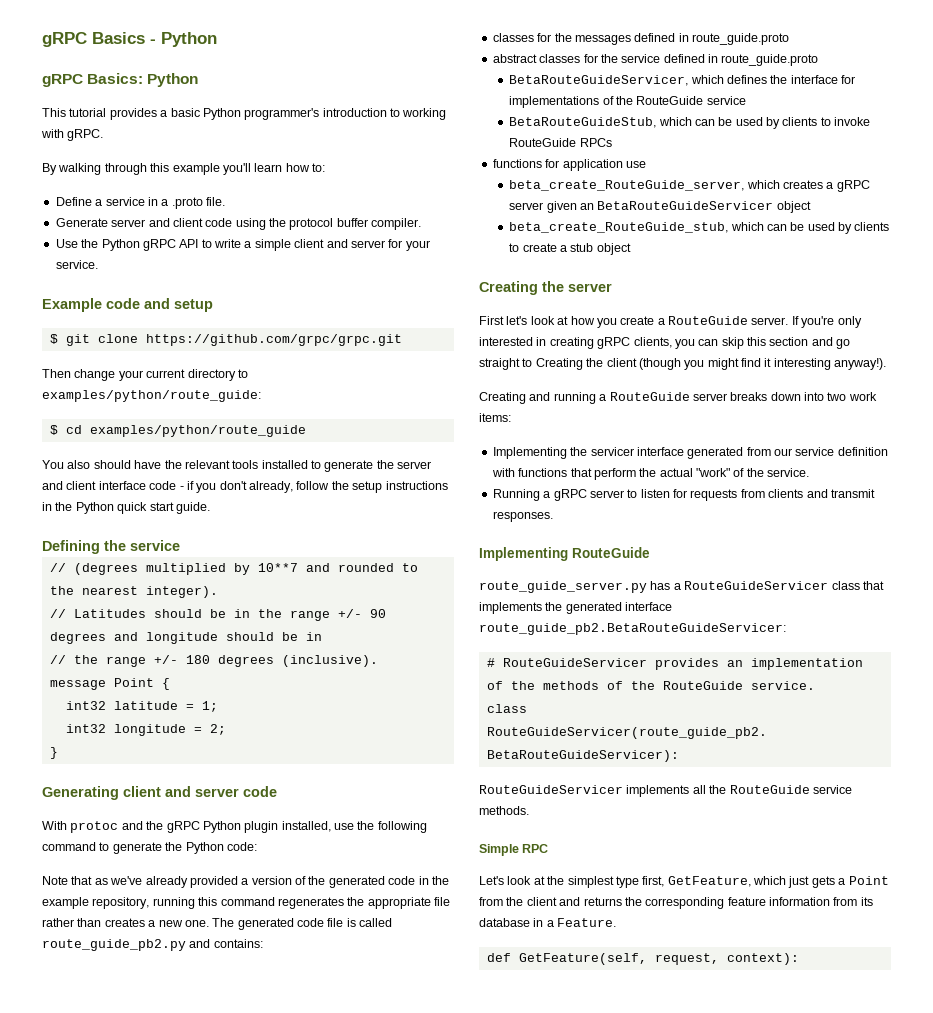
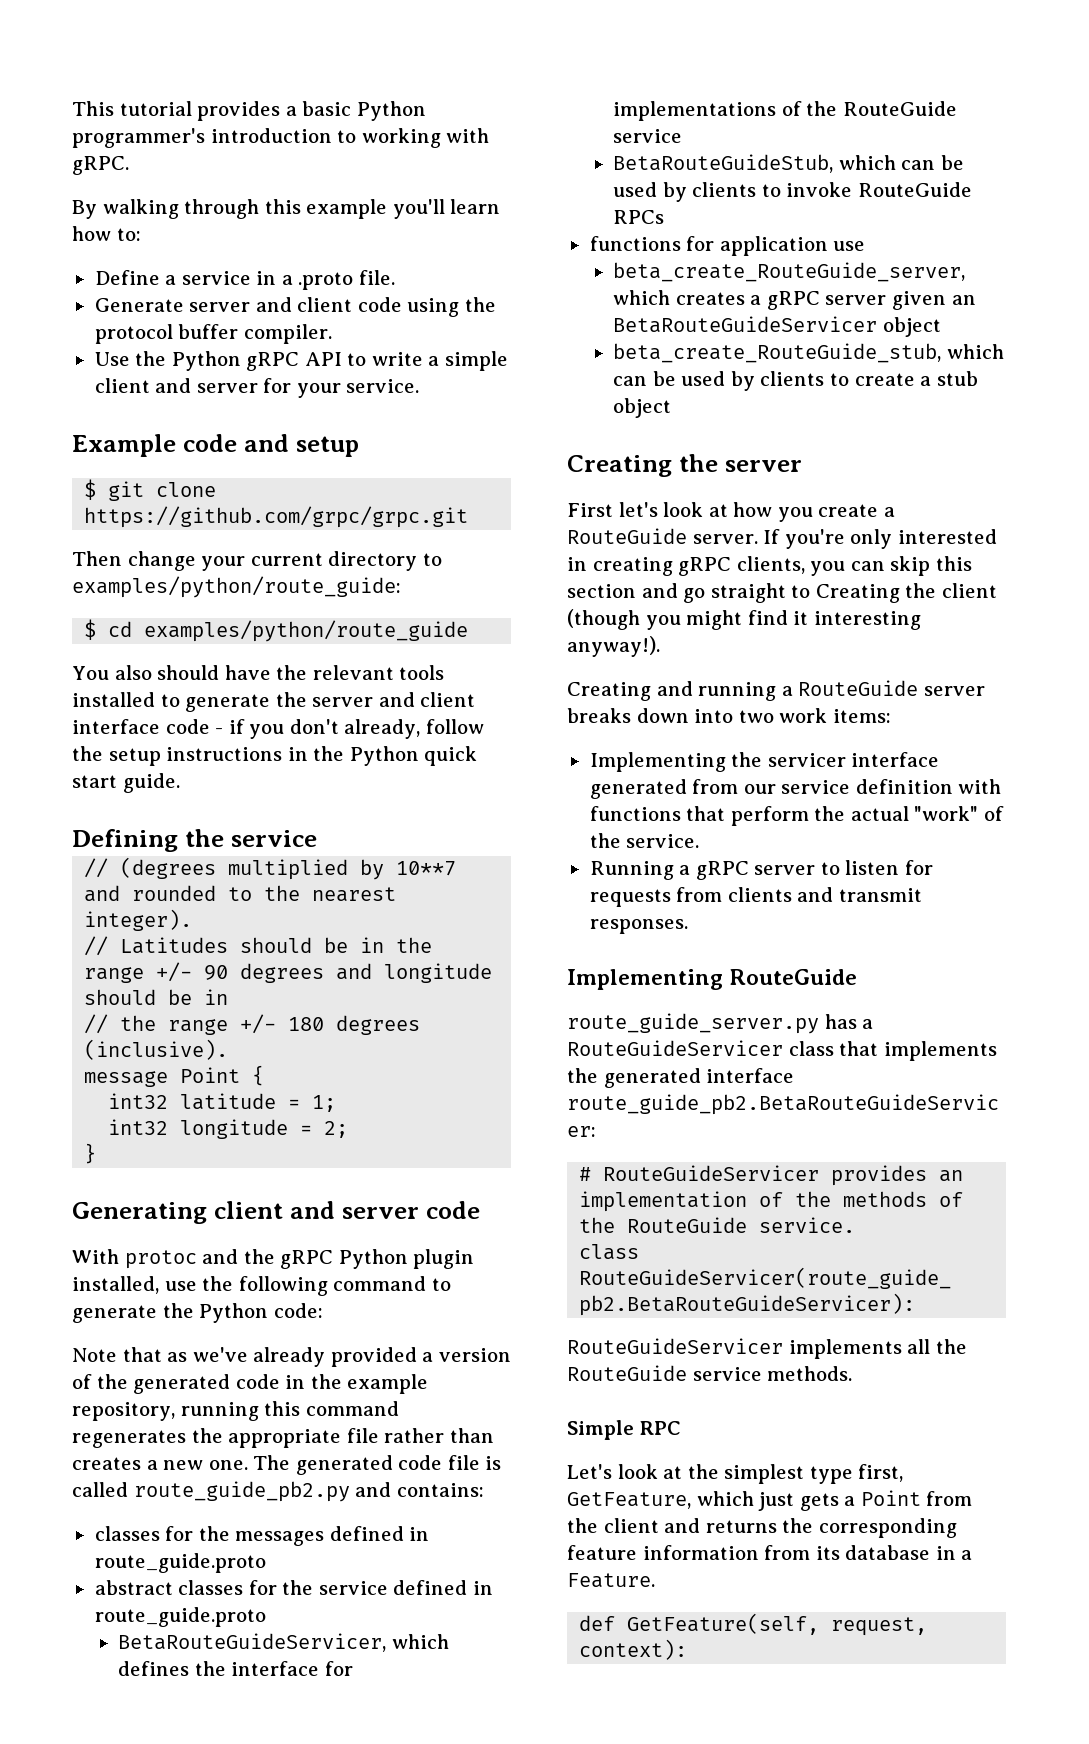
[42,32,217,47] [42,73,199,87] gRPC Basics - Python // gRPC Basics: Python // -> (72, 108) none

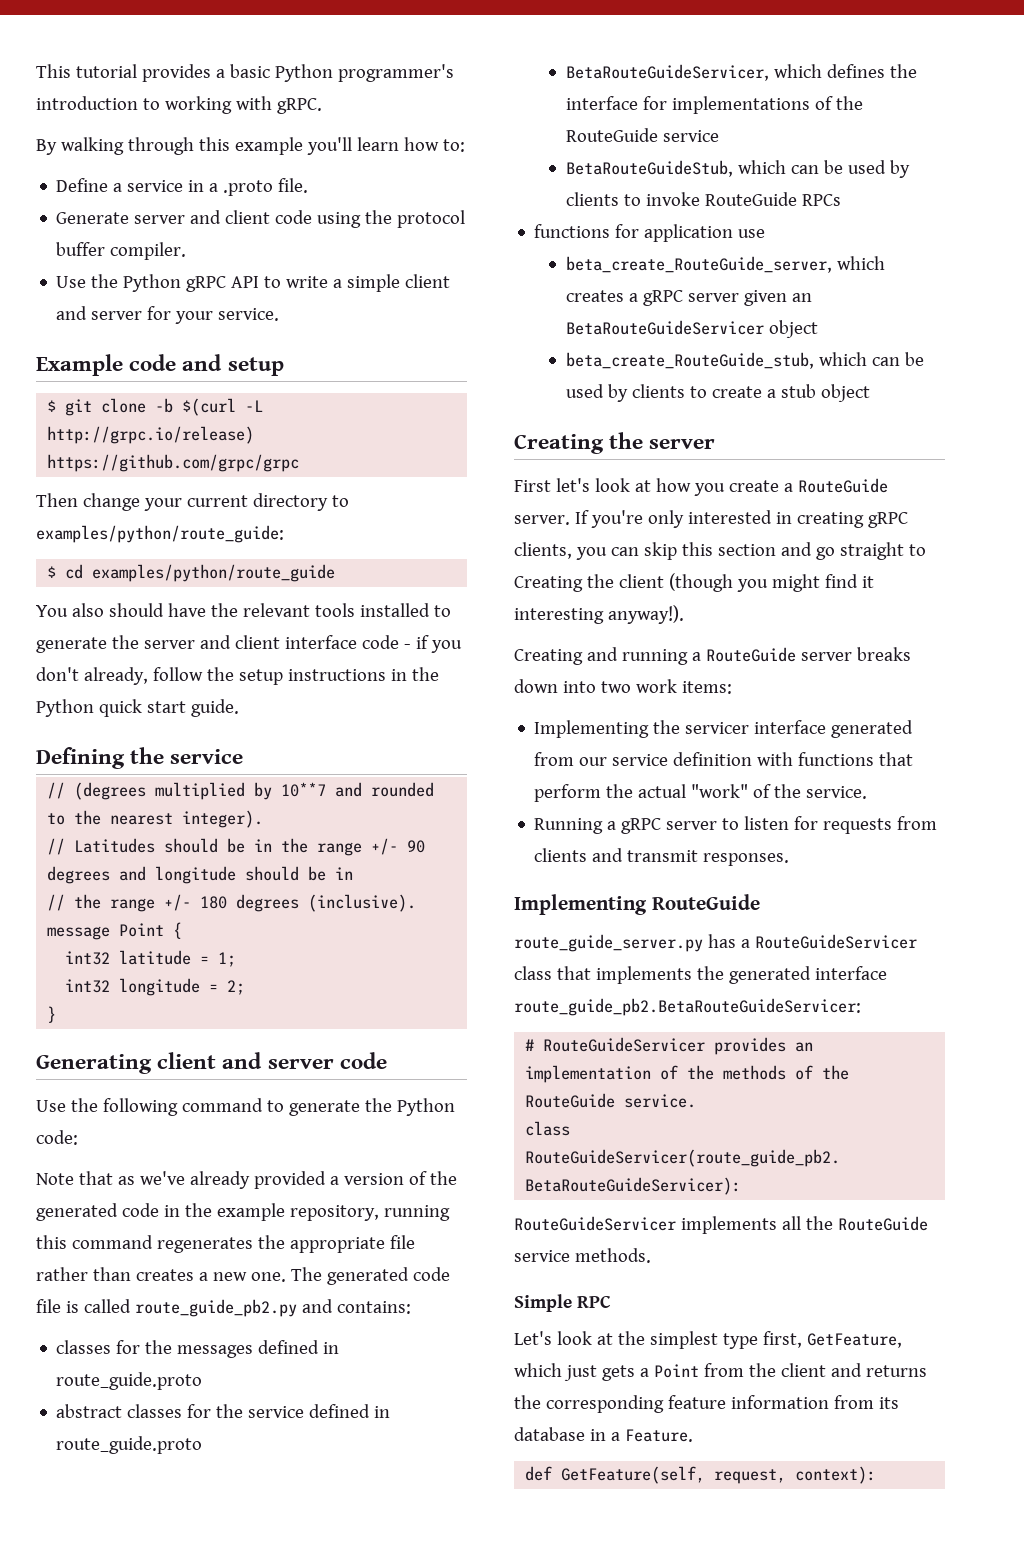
[84,506,469,528] https://github.com/grpc/grpc.git -> [155,398,264,416] [47,426,255,444] [47,454,300,472] -b $(curl -L http://grpc.io/release) https://github.com/grpc/grpc
[72,1249,475,1269] [72,1276,197,1294] With protoc and the gRPC Python plugin installed, use -> [36,1100,66,1112] Use

